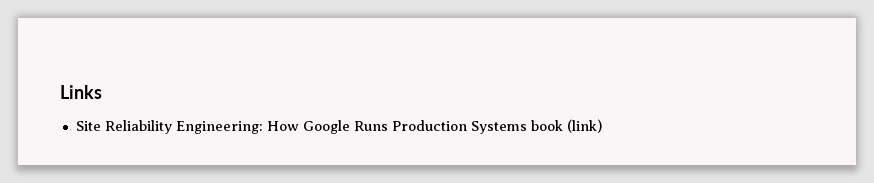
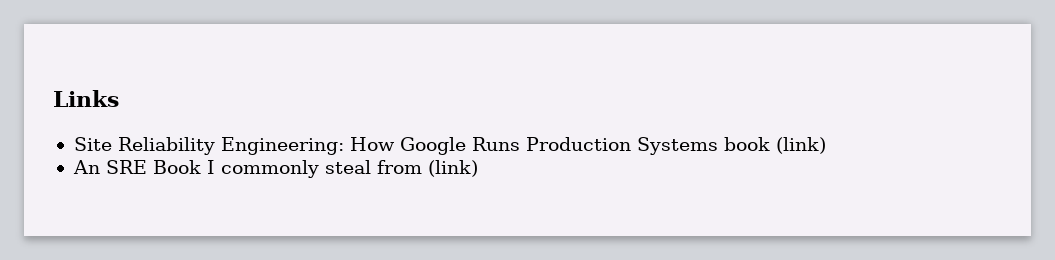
(602, 126) none -> [72,160,478,178] // An SRE Book I commonly steal from (link)

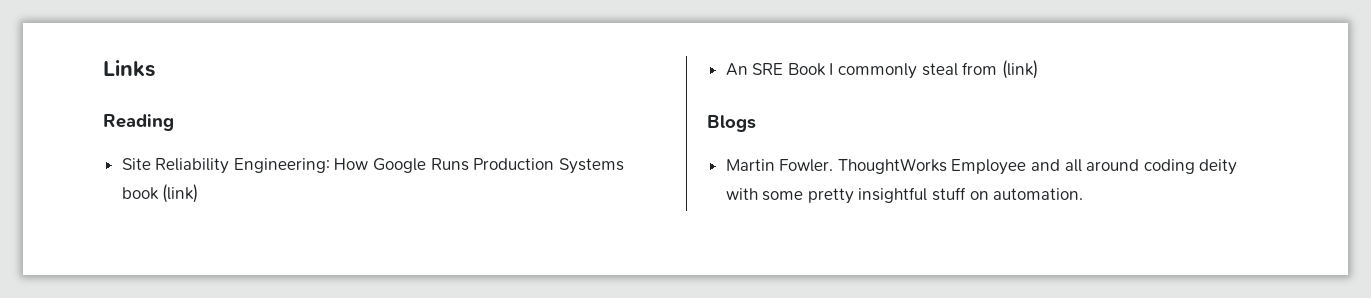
(119, 98) none -> [103,114,174,131] // Reading
(478, 168) none -> [707,115,756,132] [725,158,1238,175] [725,187,1084,204] // Blogs // Martin Fowler. ThoughtWorks Employee and all around coding deity with some pretty insightful stuff on automation.

